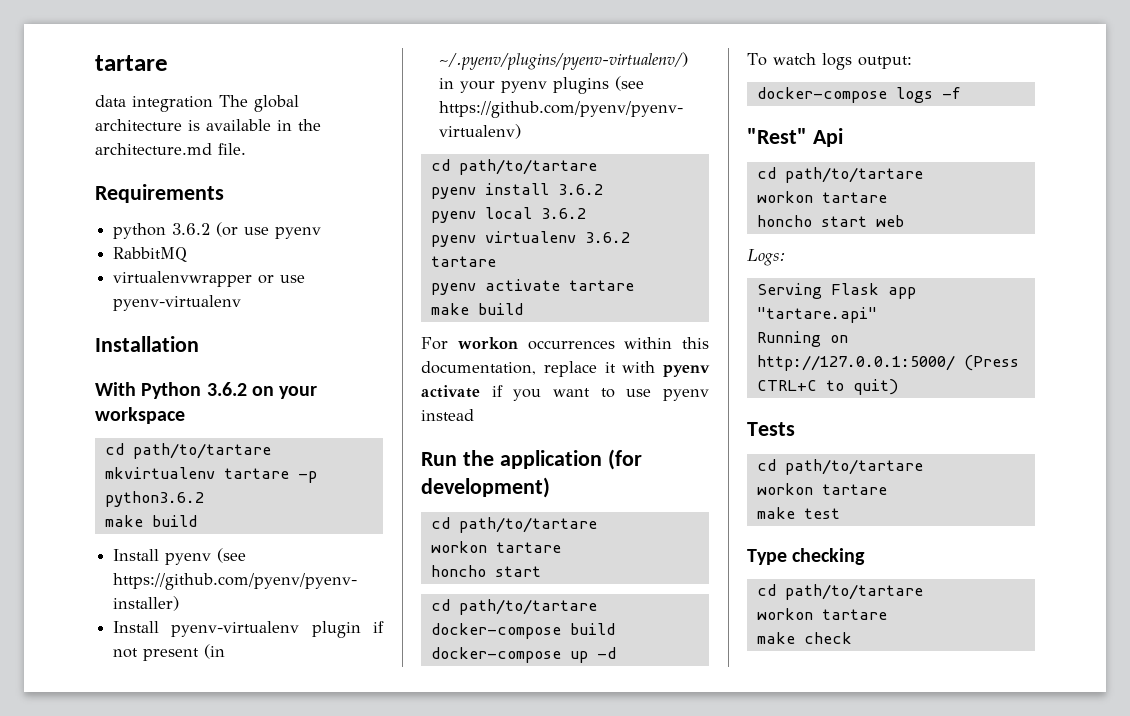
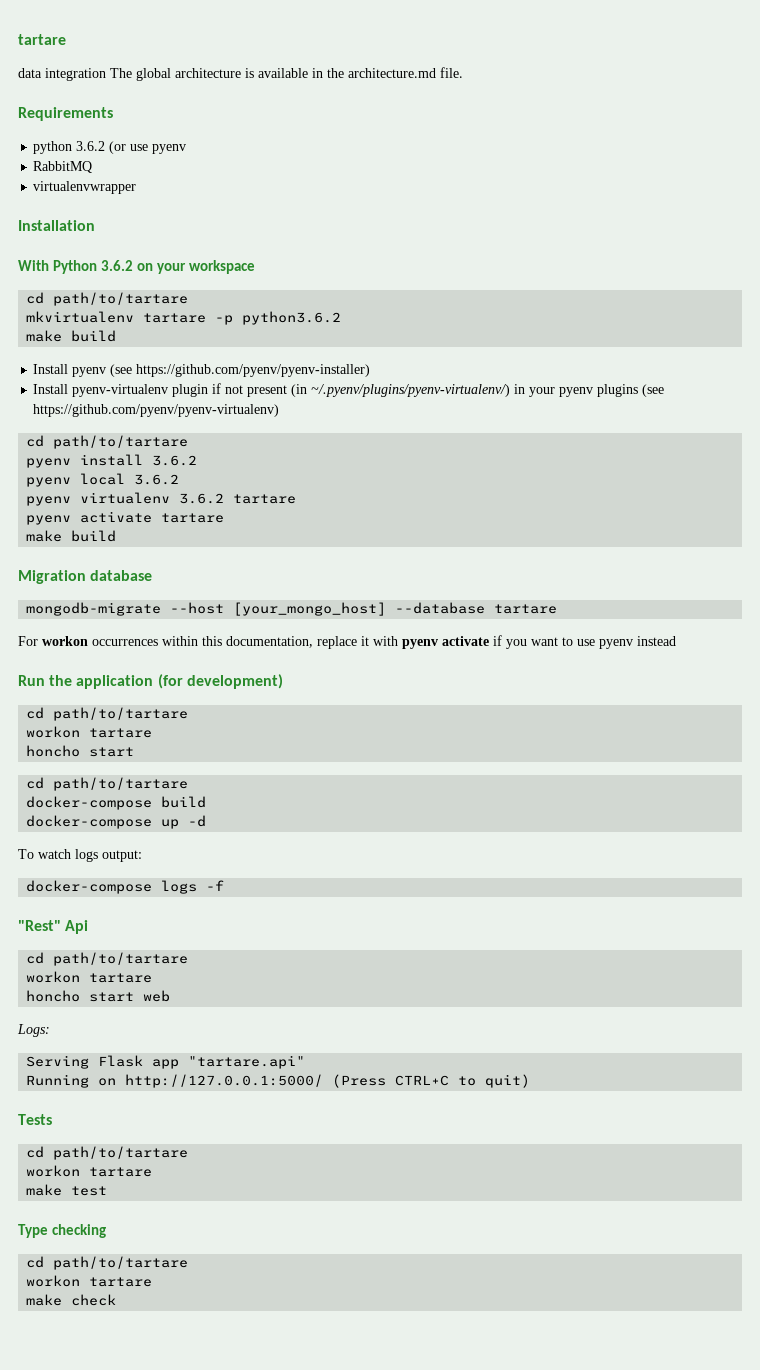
[258,275,306,284] [113,295,242,311] or use pyenv-virtualenv -> (137, 187) none
(523, 309) none -> [18,570,153,584] [26,602,558,616] // Migration database // mongodb-migrate --host [your_mongo_host] --database tartare

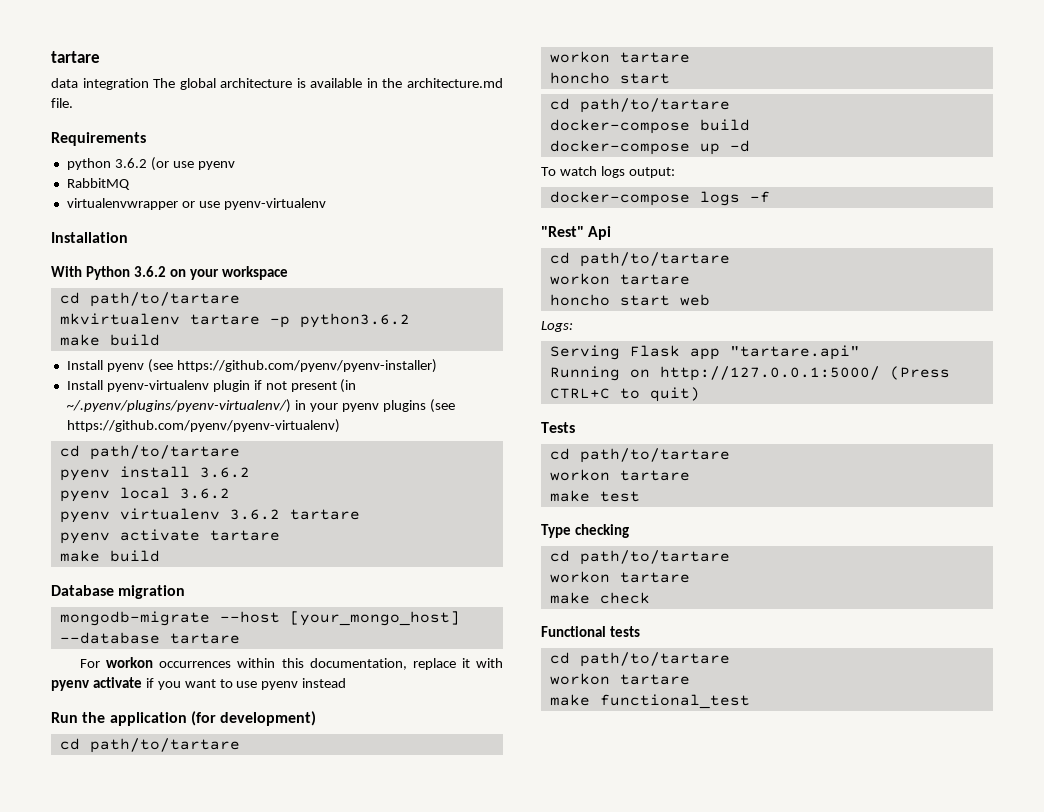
(137, 187) none -> [181,198,326,210] or use pyenv-virtualenv
[18,570,153,584] Migration database -> [51,585,186,599] Database migration
(117, 1300) none -> [541,626,641,637] [549,652,730,667] [549,673,690,685] [549,694,750,709] // Functional tests // cd path/to/tartare // workon tartare // make functional_test

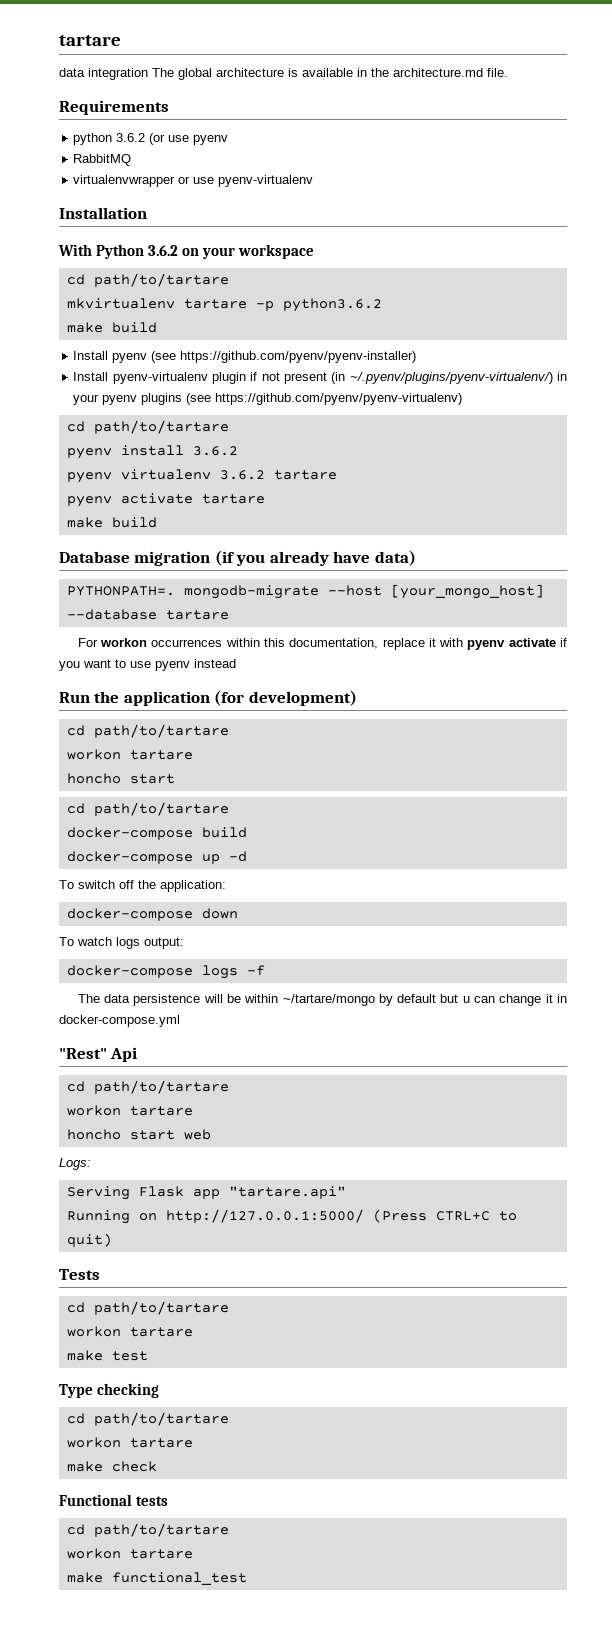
[59,487,230,502] // pyenv local 3.6.2 -> (238, 451) none
(186, 592) // -> [214,550,416,566] [66,586,175,596] (if you already have data) // PYTHONPATH=.
(750, 146) none -> [59,880,226,892] [66,908,238,921] // To switch off the application: // docker-compose down
(770, 197) none -> [77,994,567,1006] [59,1015,180,1027] // The data persistence will be within ~/tartare/mongo by default but u can change it in docker-compose.yml

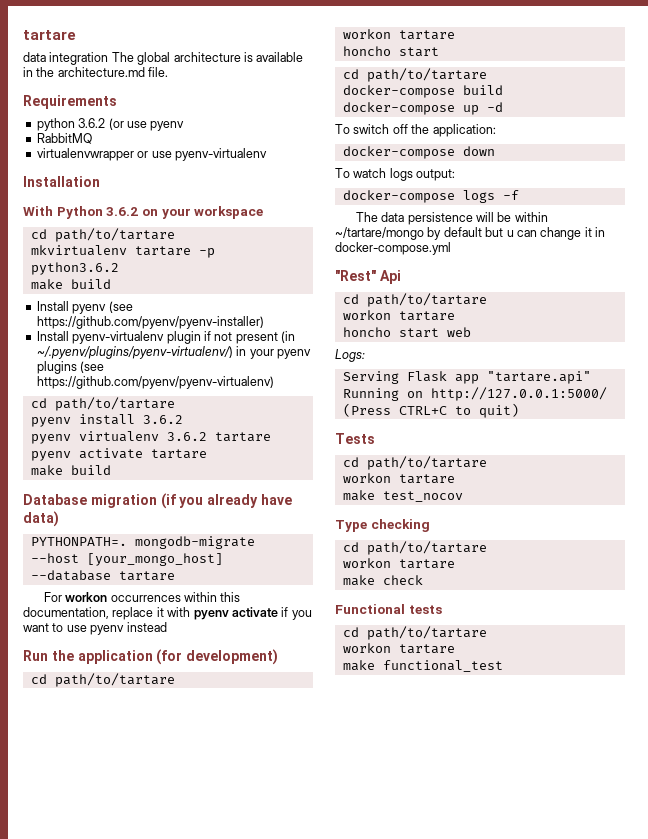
[111,1351,148,1361] test -> [382,491,463,502] test_nocov

